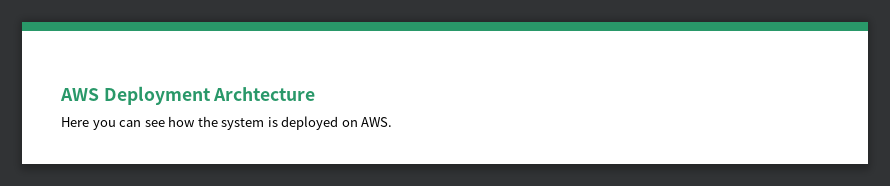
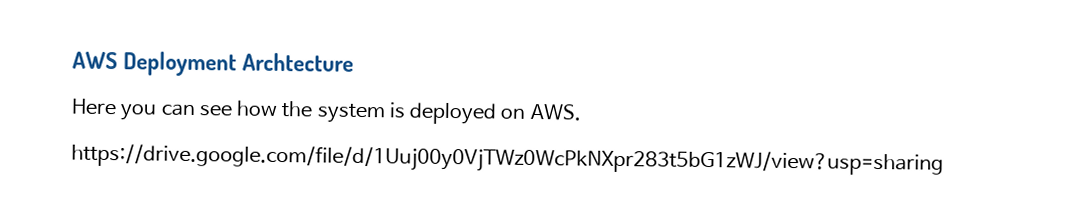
(393, 122) none -> [71,143,944,177] // https://drive.google.com/file/d/1Uuj00y0VjTWz0WcPkNXpr283t5bG1zWJ/view?usp=sharing

